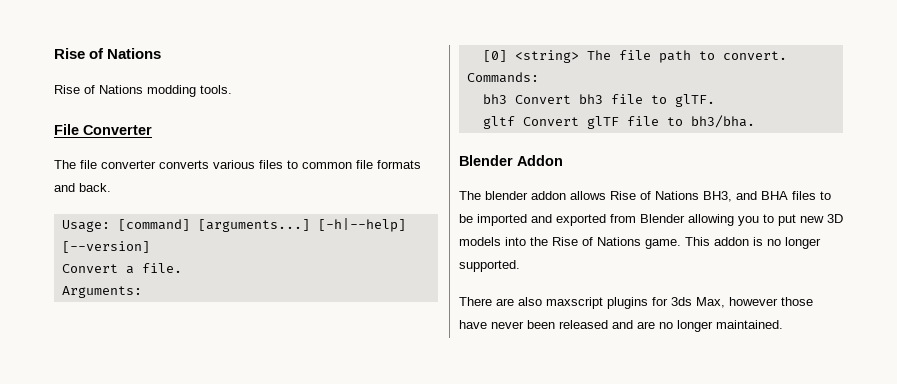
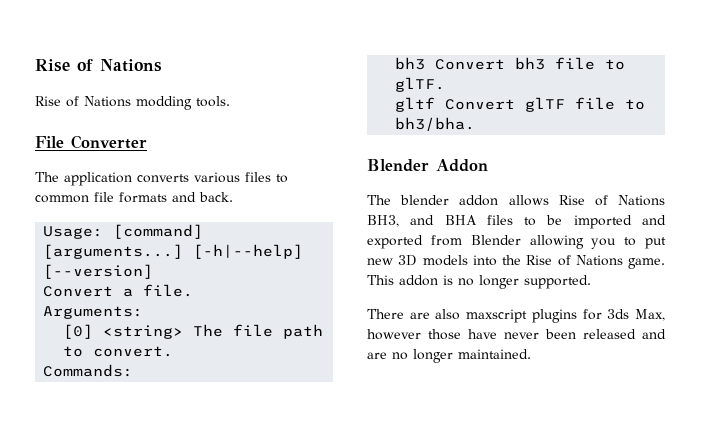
[80,160,156,169] file converter -> [64,172,132,186] application

